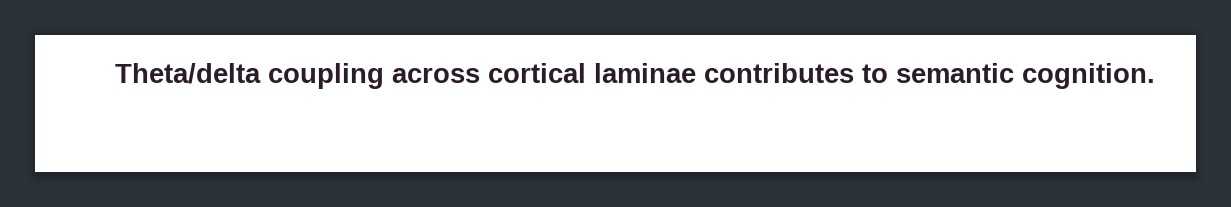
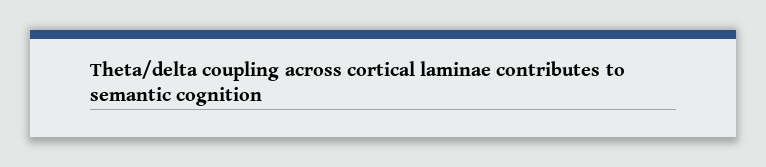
[1022,63,1155,89] cognition. -> [176,87,263,106] cognition

